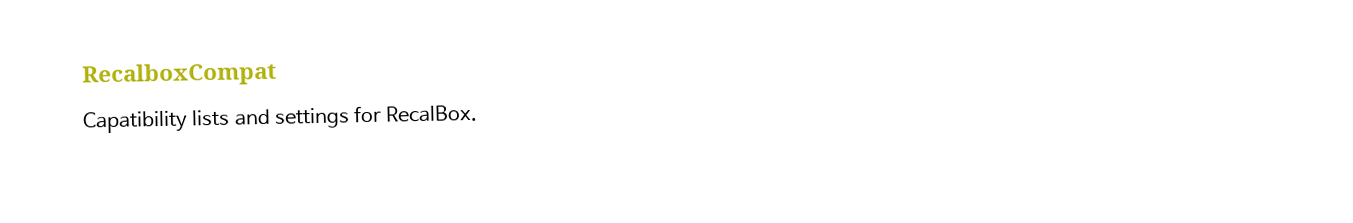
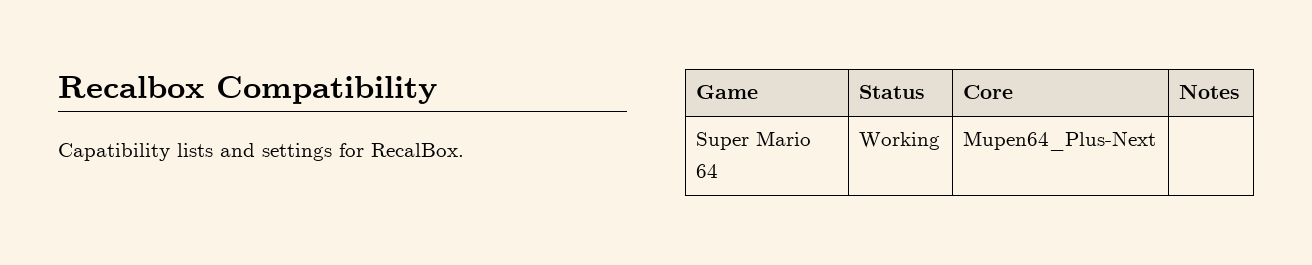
[81,61,277,88] RecalboxCompat -> [58,76,437,104] Recalbox Compatibility
(479, 113) none -> [696,85,759,99] [859,85,926,99] [963,85,1014,99] [1179,84,1241,99] [696,131,812,150] [696,164,719,178] [859,132,941,150] [963,131,1157,151] // Game | Status | Core | Notes // Super Mario 64 | Working | Mupen64_Plus-Next |

